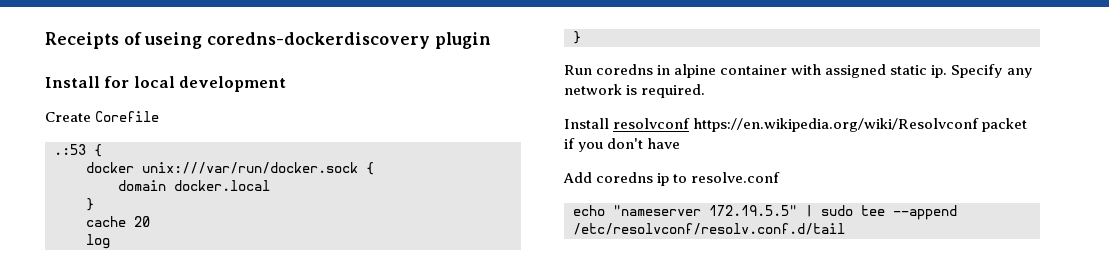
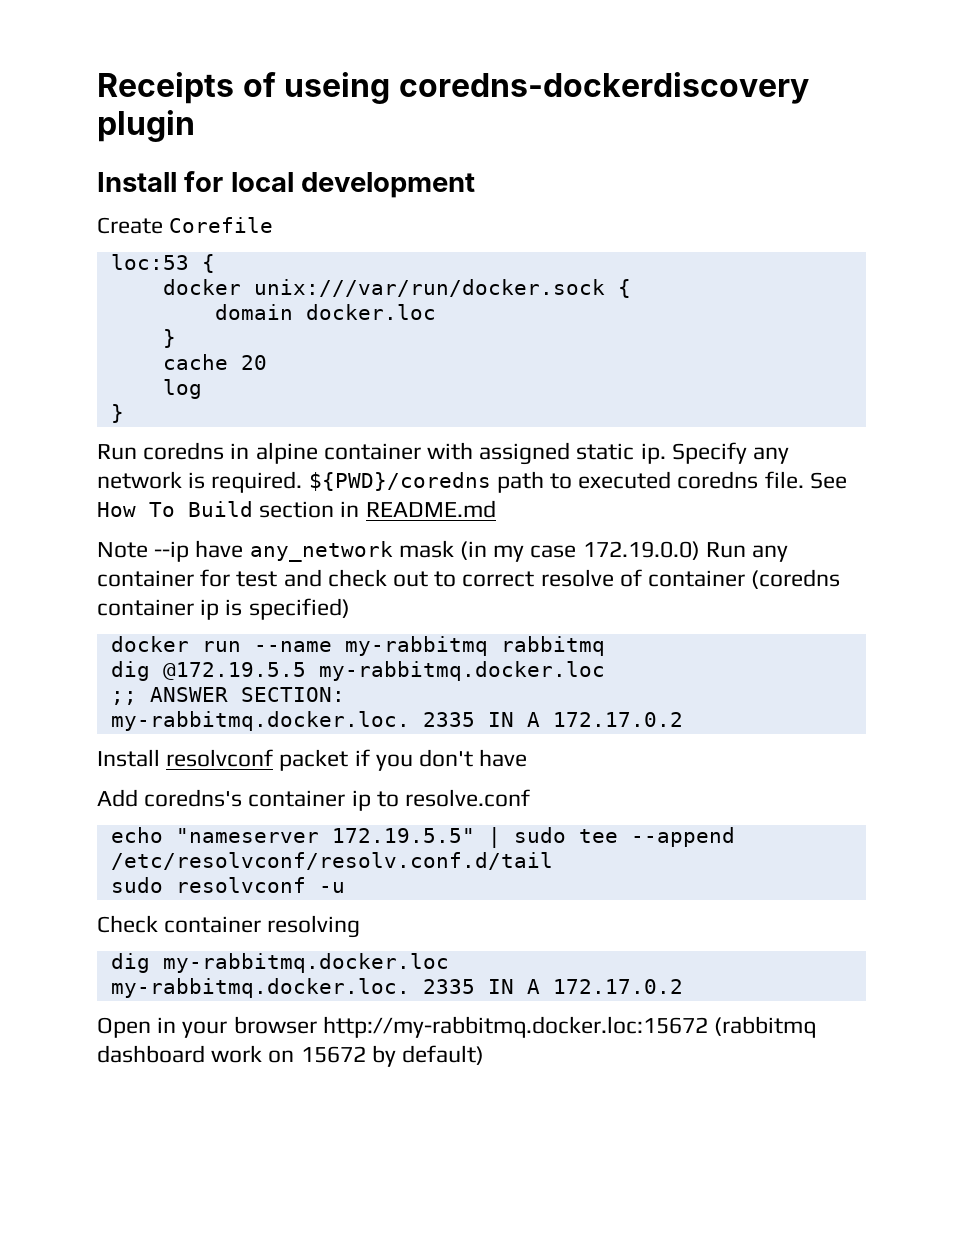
[54,144,86,155] .:53 -> [110,254,189,270] loc:53
[174,180,270,191] docker.local -> [305,304,436,320] docker.loc
(706, 91) none -> [308,471,847,493] [97,500,496,518] [97,540,789,562] [97,569,841,589] [97,598,350,620] [110,636,605,656] [110,661,605,681] [110,687,345,705] [110,711,683,731] ${PWD}/coredns path to executed coredns file. See How To Build section in README.md // Note --ip have any_network mask (in my case 172.19.0.0) Run any container for test and check out to correct resolve of container (coredns container ip is specified) // docker run --name my-rabbitmq rabbitmq // dig @172.19.5.5 my-rabbitmq.docker.loc // ;; ANSWER SECTION: // my-rabbitmq.docker.loc. 2335 IN A 172.17.0.2
[693,118,980,132] https://en.wikipedia.org/wiki/Resolvconf -> (274, 758) none
[596,172,654,183] coredns -> [144,789,346,807] coredns's container
(845, 229) none -> [110,877,345,893] [97,915,361,938] [110,953,449,973] [110,978,683,998] [97,1016,817,1038] [97,1045,485,1067] // sudo resolvconf -u // Check container resolving // dig my-rabbitmq.docker.loc // my-rabbitmq.docker.loc. 2335 IN A 172.17.0.2 // Open in your browser http://my-rabbitmq.docker.loc:15672 (rabbitmq dashboard work on 15672 by default)

